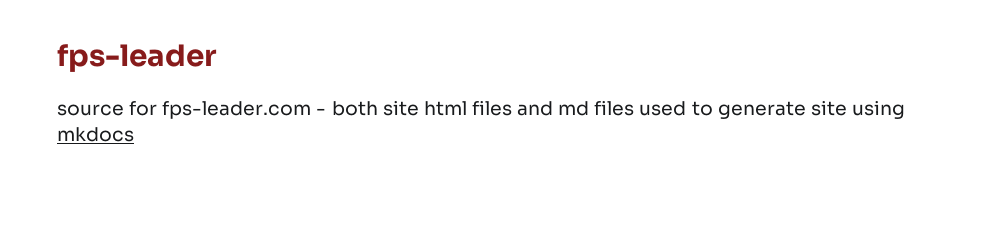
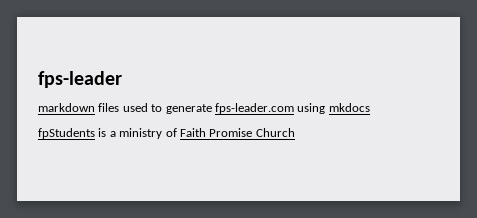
[57,100,590,119] source for fps-leader.com - both site html files and md -> [38,103,95,112] markdown
[810,100,847,116] site -> [214,103,294,114] fps-leader.com
(134, 134) none -> [38,128,295,139] // fpStudents is a ministry of Faith Promise Church

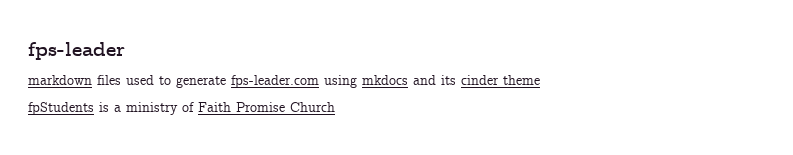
(370, 107) none -> [413,75,540,85] and its cinder theme

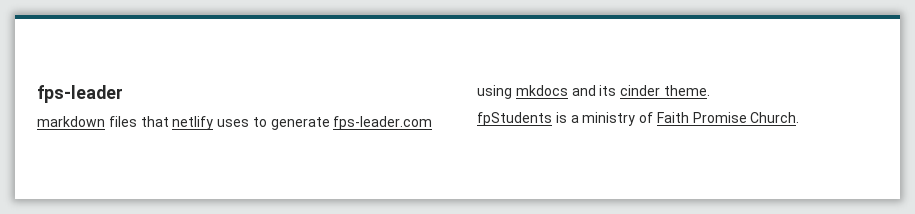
[126,75,154,85] used -> [140,116,250,130] that netlify uses
[503,75,540,85] theme -> [663,85,710,96] theme.
[290,102,335,112] Church -> [750,112,800,123] Church.

